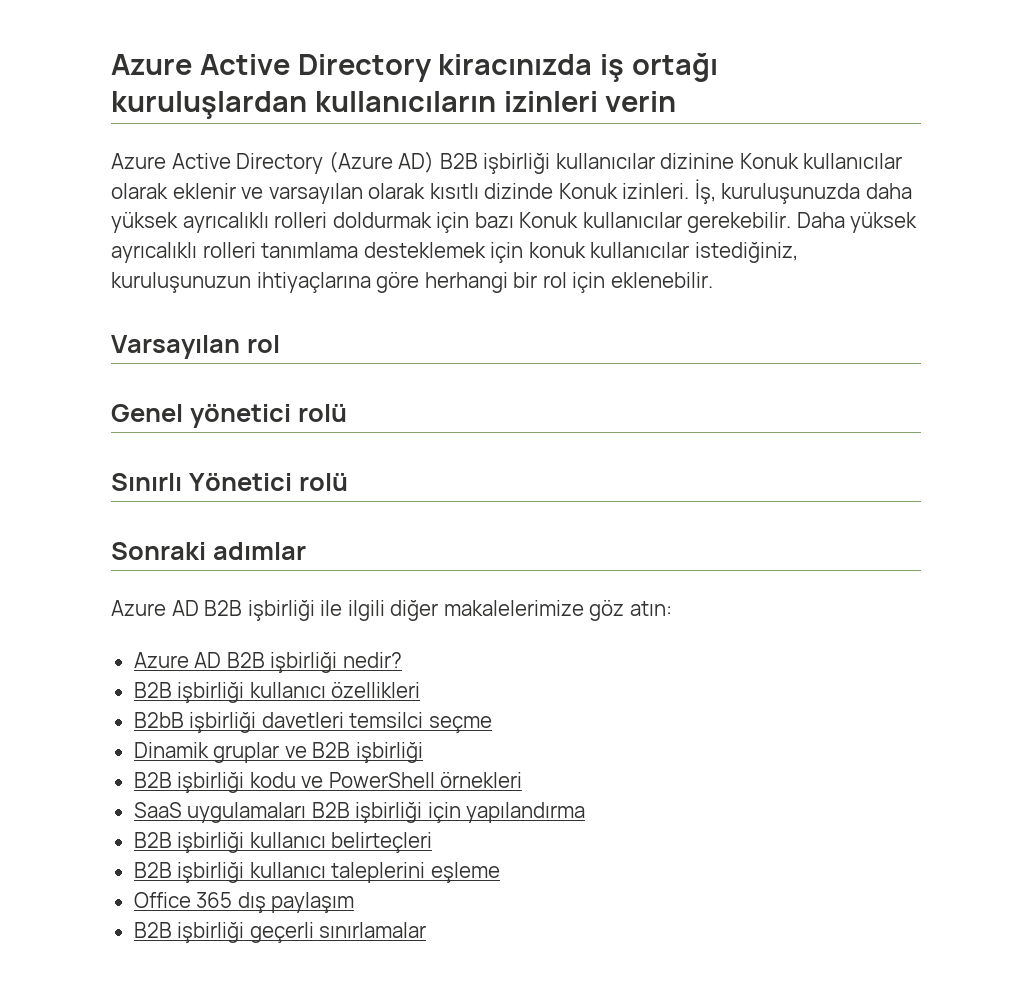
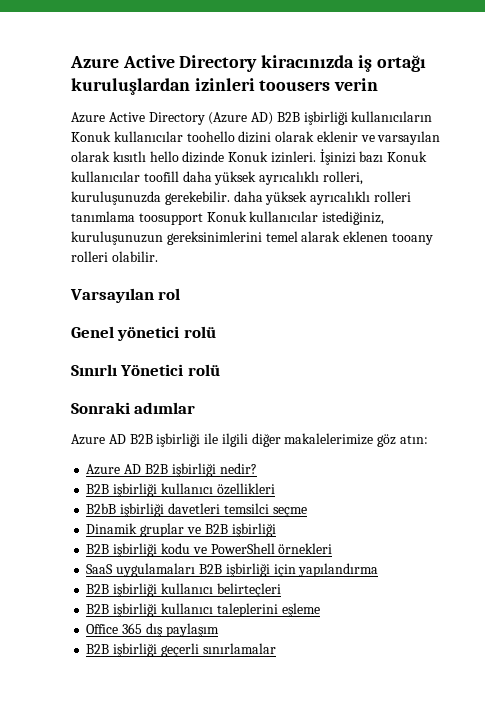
[314,91,598,112] kullanıcıların izinleri -> [194,78,331,91] izinleri toousers
[555,153,903,169] kullanıcılar dizinine Konuk kullanıcılar -> [351,111,433,122] [71,131,272,143] kullanıcıların Konuk kullanıcılar toohello dizini
(479, 191) none -> [149,151,179,162] hello
[694,179,912,204] [111,212,918,233] [111,242,798,263] [111,272,713,293] İş, kuruluşunuzda daha yüksek ayrıcalıklı rolleri doldurmak için bazı Konuk kullanıcılar gerekebilir. Daha yüksek ayrıcalıklı rolleri tanımlama desteklemek için konuk kullanıcılar istediğiniz, kuruluşunuzun ihtiyaçlarına göre herhangi bir rol için eklenebilir. -> [319,149,428,165] [71,171,363,185] [71,191,411,205] [71,211,385,225] [71,231,433,245] [71,251,158,262] İşinizi bazı Konuk kullanıcılar toofill daha yüksek ayrıcalıklı rolleri, kuruluşunuzda gerekebilir. daha yüksek ayrıcalıklı rolleri tanımlama toosupport Konuk kullanıcılar istediğiniz, kuruluşunuzun gereksinimlerini temel alarak eklenen tooany rolleri olabilir.

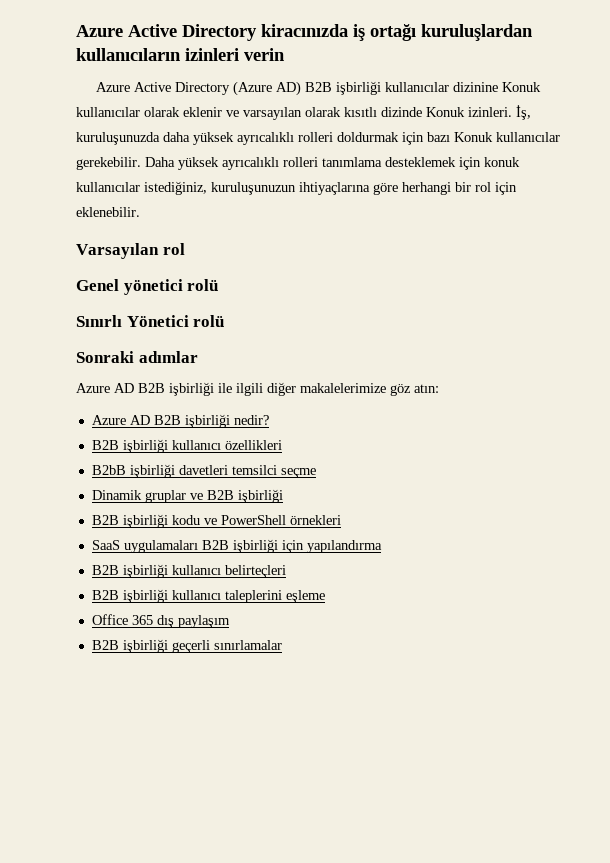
[194,78,331,91] izinleri toousers -> [76,48,239,61] kullanıcıların izinleri
[351,111,433,122] [71,131,272,143] kullanıcıların Konuk kullanıcılar toohello dizini -> [385,82,542,92] [76,107,140,117] kullanıcılar dizinine Konuk kullanıcılar
[149,151,179,162] hello -> (377, 112) none
[319,149,428,165] [71,171,363,185] [71,191,411,205] [71,211,385,225] [71,231,433,245] [71,251,158,262] İşinizi bazı Konuk kullanıcılar toofill daha yüksek ayrıcalıklı rolleri, kuruluşunuzda gerekebilir. daha yüksek ayrıcalıklı rolleri tanımlama toosupport Konuk kullanıcılar istediğiniz, kuruluşunuzun gereksinimlerini temel alarak eklenen tooany rolleri olabilir. -> [516,105,531,120] [76,132,560,145] [76,157,520,170] [76,181,517,195] [76,207,140,217] İş, kuruluşunuzda daha yüksek ayrıcalıklı rolleri doldurmak için bazı Konuk kullanıcılar gerekebilir. Daha yüksek ayrıcalıklı rolleri tanımlama desteklemek için konuk kullanıcılar istediğiniz, kuruluşunuzun ihtiyaçlarına göre herhangi bir rol için eklenebilir.

